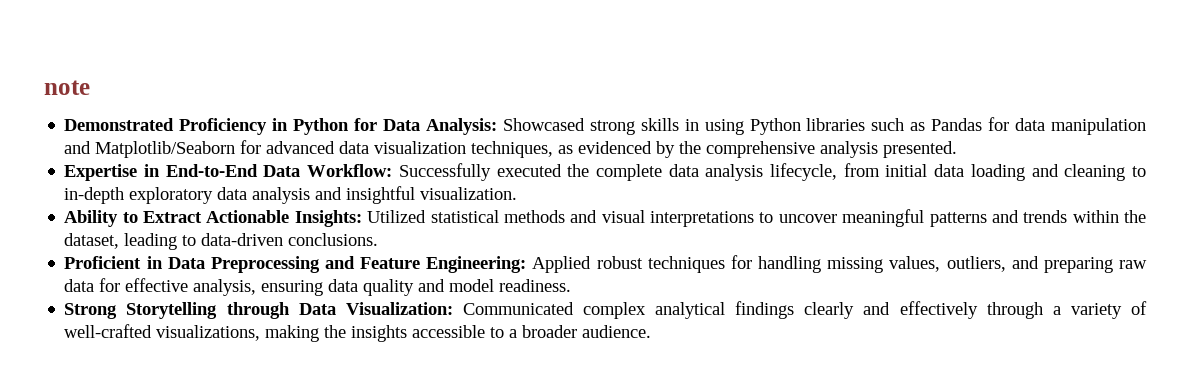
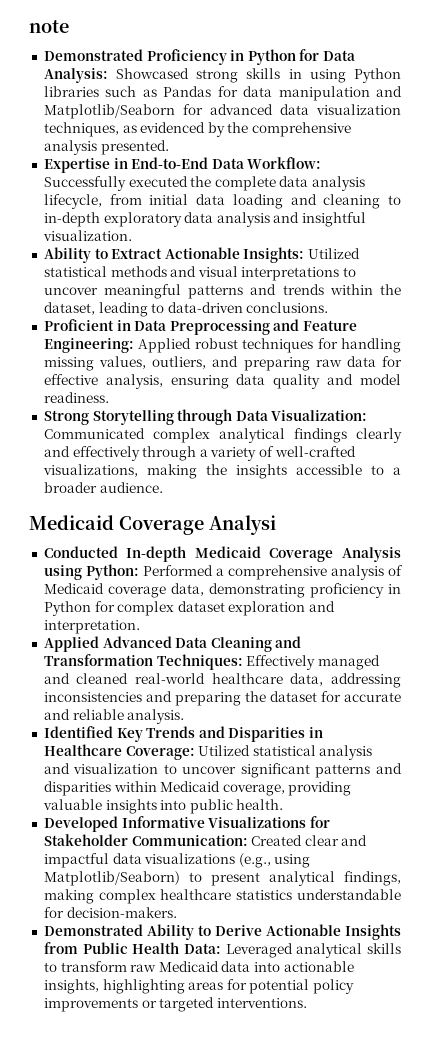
(652, 331) none -> [29,515,276,535] [43,546,401,562] [43,564,403,580] [43,583,401,598] [43,601,336,616] [43,620,140,634] [43,636,302,652] [43,654,380,670] [43,673,401,688] [43,691,401,706] [43,709,185,724] [43,726,324,742] [43,744,373,760] [43,763,402,778] [43,781,352,796] [42,799,284,814] [43,816,330,832] [43,834,368,846] [43,853,311,868] [43,871,401,886] [43,889,401,904] [43,907,177,918] [43,924,401,940] [43,942,401,958] [43,961,354,972] [43,979,355,994] [43,997,307,1012] // Medicaid Coverage Analysi // Conducted In-depth Medicaid Coverage Analysis using Python: Performed a comprehensive analysis of Medicaid coverage data, demonstrating proficiency in Python for complex dataset exploration and interpretation. // Applied Advanced Data Cleaning and Transformation Techniques: Effectively managed and cleaned real-world healthcare data, addressing inconsistencies and preparing the dataset for accurate and reliable analysis. // Identified Key Trends and Disparities in Healthcare Coverage: Utilized statistical analysis and visualization to uncover significant patterns and disparities within Medicaid coverage, providing valuable insights into public health. // Developed Informative Visualizations for Stakeholder Communication: Created clear and impactful data visualizations (e.g., using Matplotlib/Seaborn) to present analytical findings, making complex healthcare statistics understandable for decision-makers. // Demonstrated Ability to Derive Actionable Insights from Public Health Data: Leveraged analytical skills to transform raw Medicaid data into actionable insights, highlighting areas for potential policy improvements or targeted interventions.

